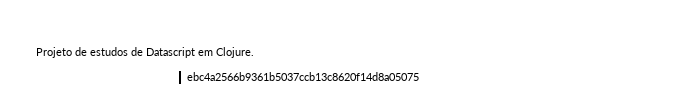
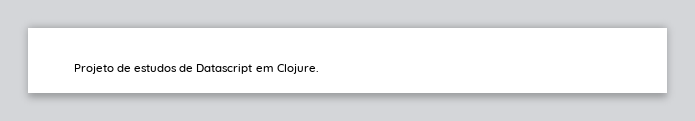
[186,72,419,81] // ebc4a2566b9361b5037ccb13c8620f14d8a05075 -> (319, 69) none

